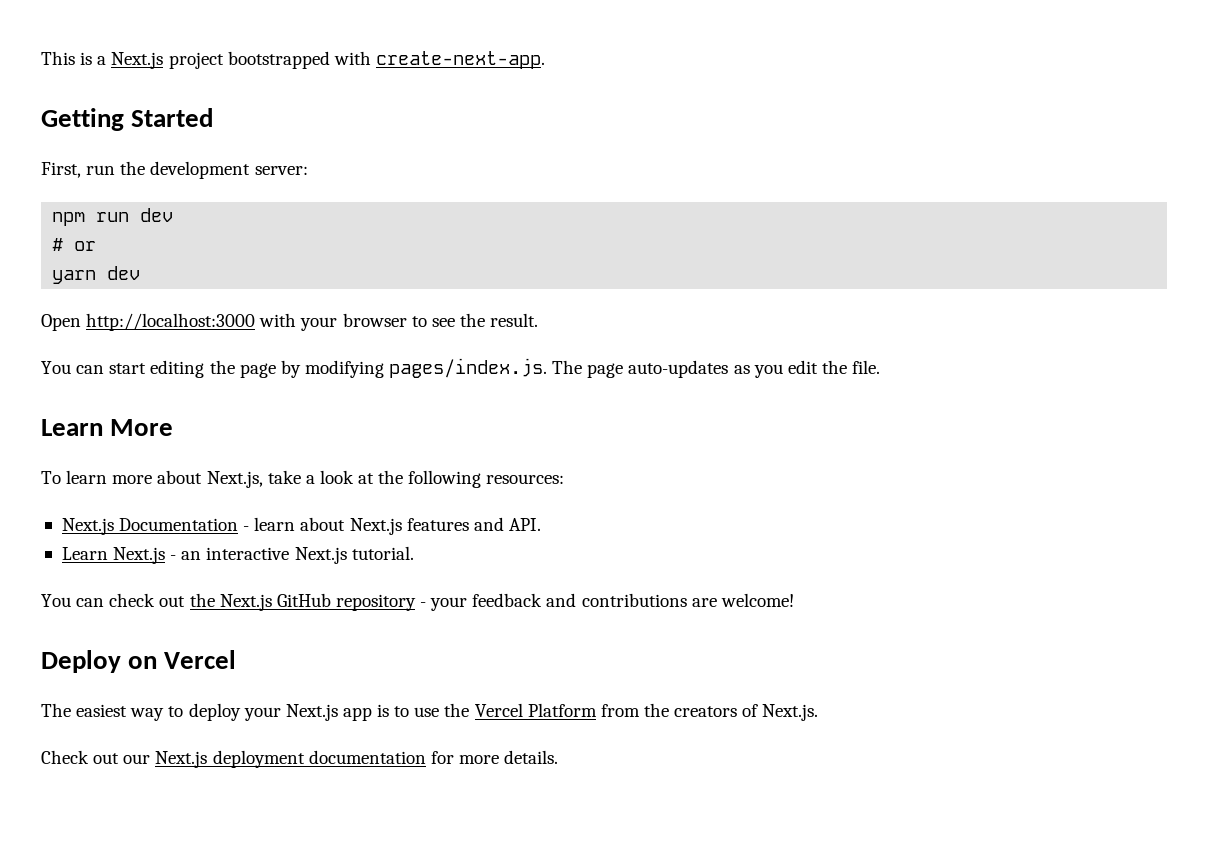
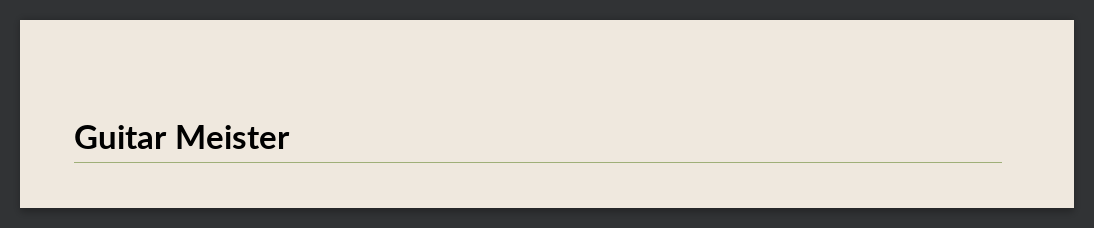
[41,51,545,69] [41,108,214,131] [41,161,308,179] [52,208,174,226] [52,238,97,251] [52,266,141,284] [41,313,539,331] [41,358,881,378] [41,419,174,436] [41,470,565,488] [61,517,541,535] [61,546,414,564] [41,593,794,611] [41,650,237,673] [41,703,819,721] [41,750,559,768] This is a Next.js project bootstrapped with create-next-app. // Getting Started // First, run the development server: // npm run dev // # or // yarn dev // Open http://localhost:3000 with your browser to see the result. // You can start editing the page by modifying pages/index.js. The page auto-updates as you edit the file. // Learn More // To learn more about Next.js, take a look at the following resources: // Next.js Documentation - learn about Next.js features and API. // Learn Next.js - an interactive Next.js tutorial. // You can check out the Next.js GitHub repository - your feedback and contributions are welcome! // Deploy on Vercel // The easiest way to deploy your Next.js app is to use the Vercel Platform from the creators of Next.js. // Check out our Next.js deployment documentation for more details. -> [74,125,290,149] Guitar Meister

